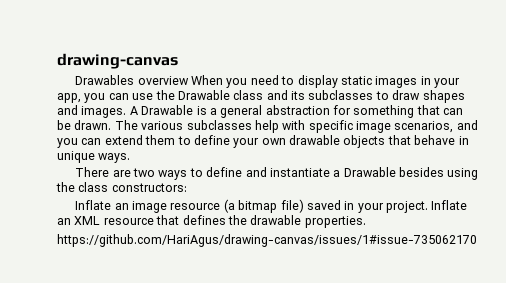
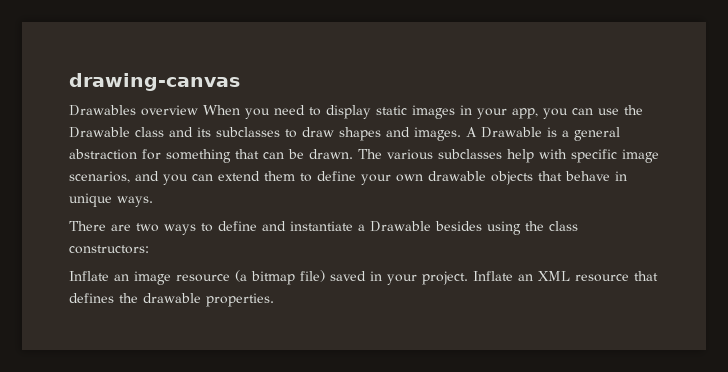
[57,234,477,247] // https://github.com/HariAgus/drawing-canvas/issues/1#issue-735062170 -> (274, 300) none

